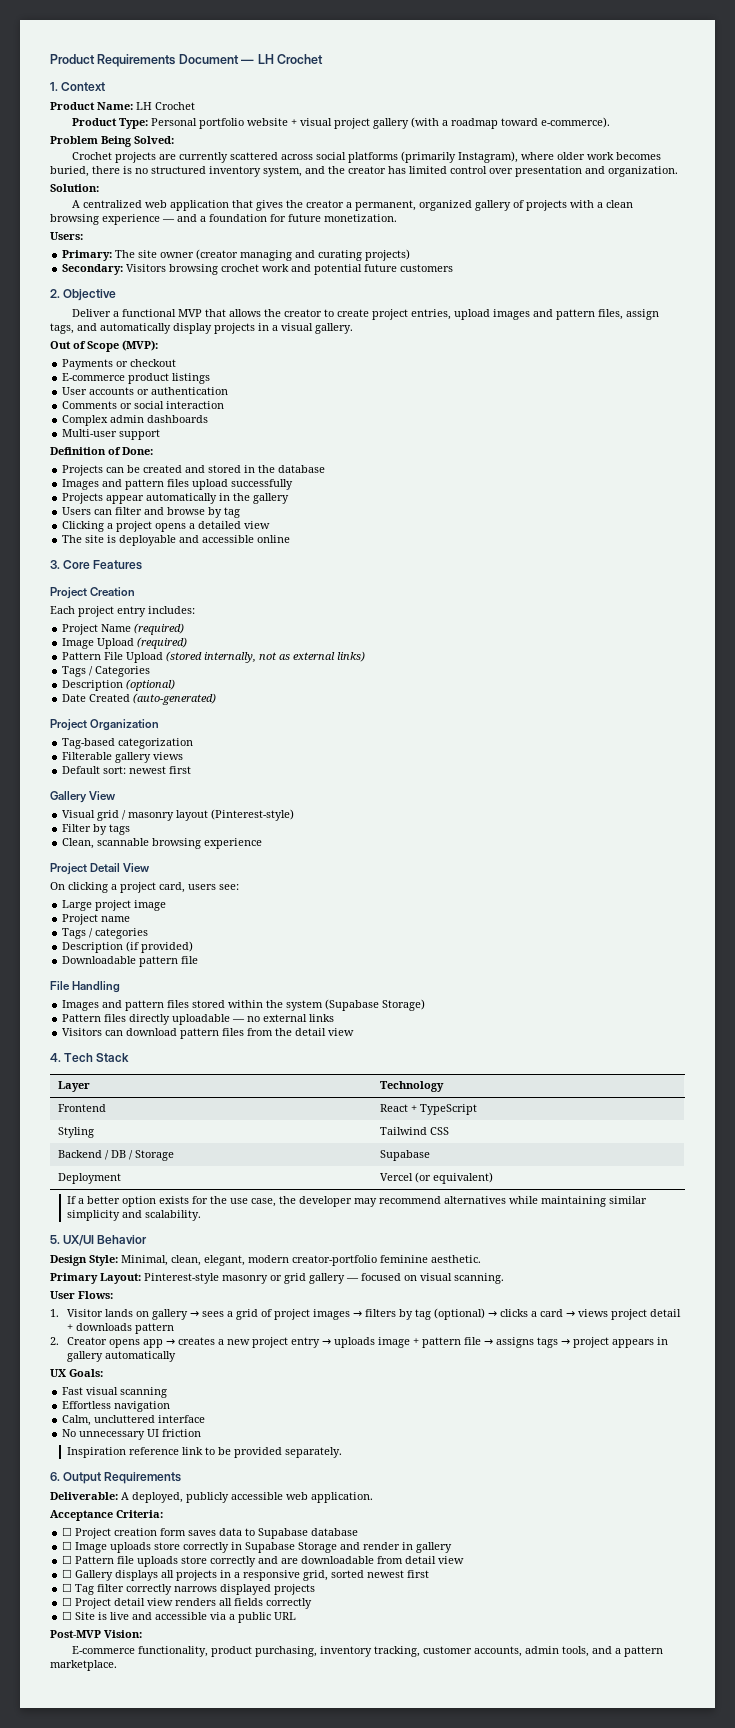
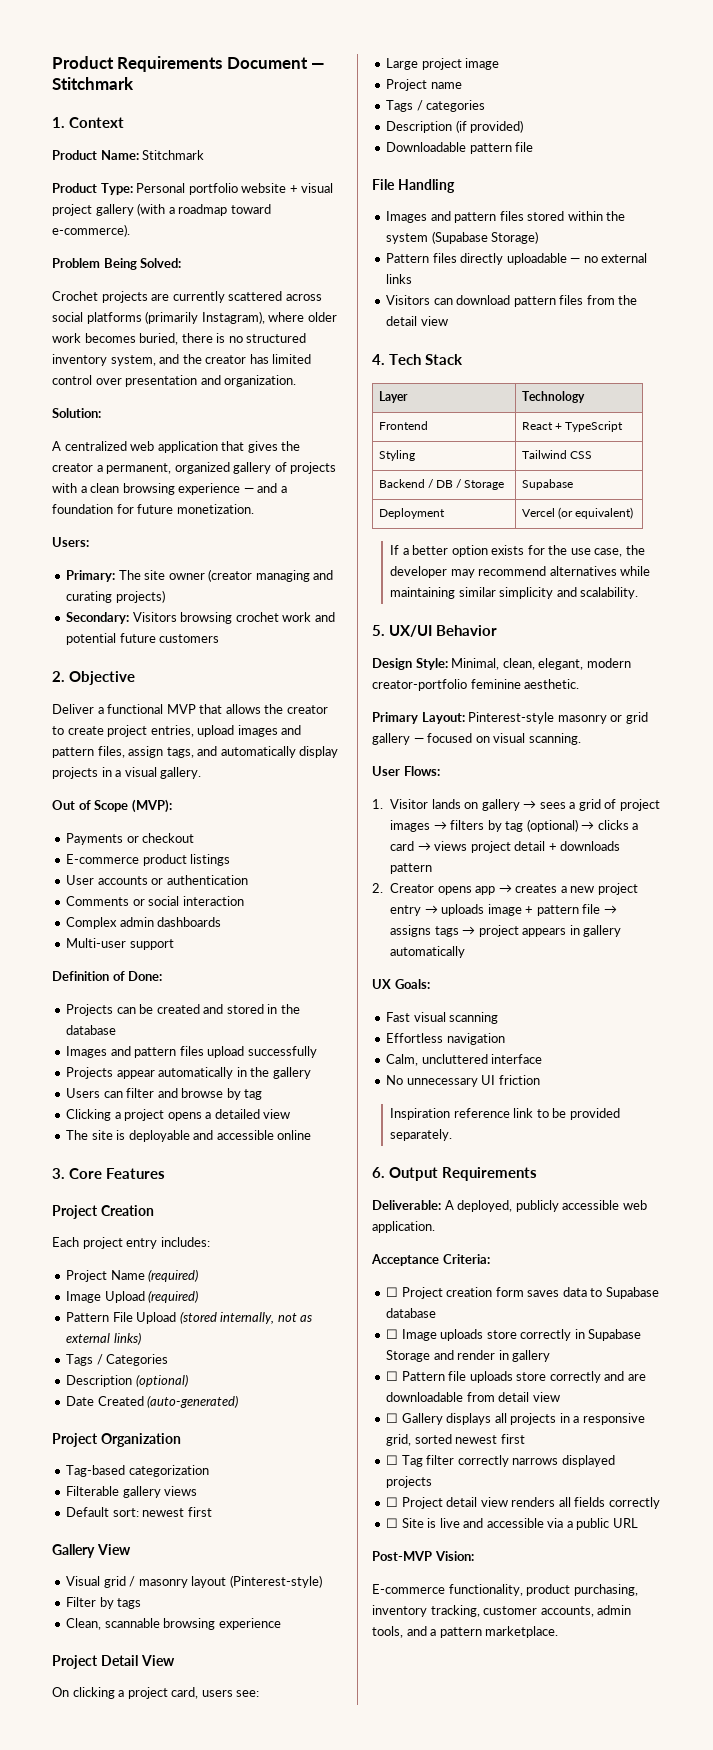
[257,54,323,64] LH Crochet -> [52,77,134,90] Stitchmark
[136,102,195,110] LH Crochet -> [142,150,205,160] Stitchmark

